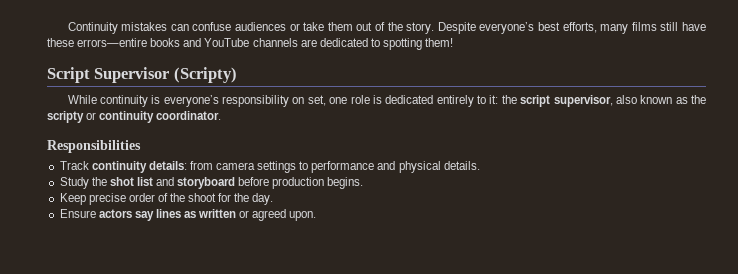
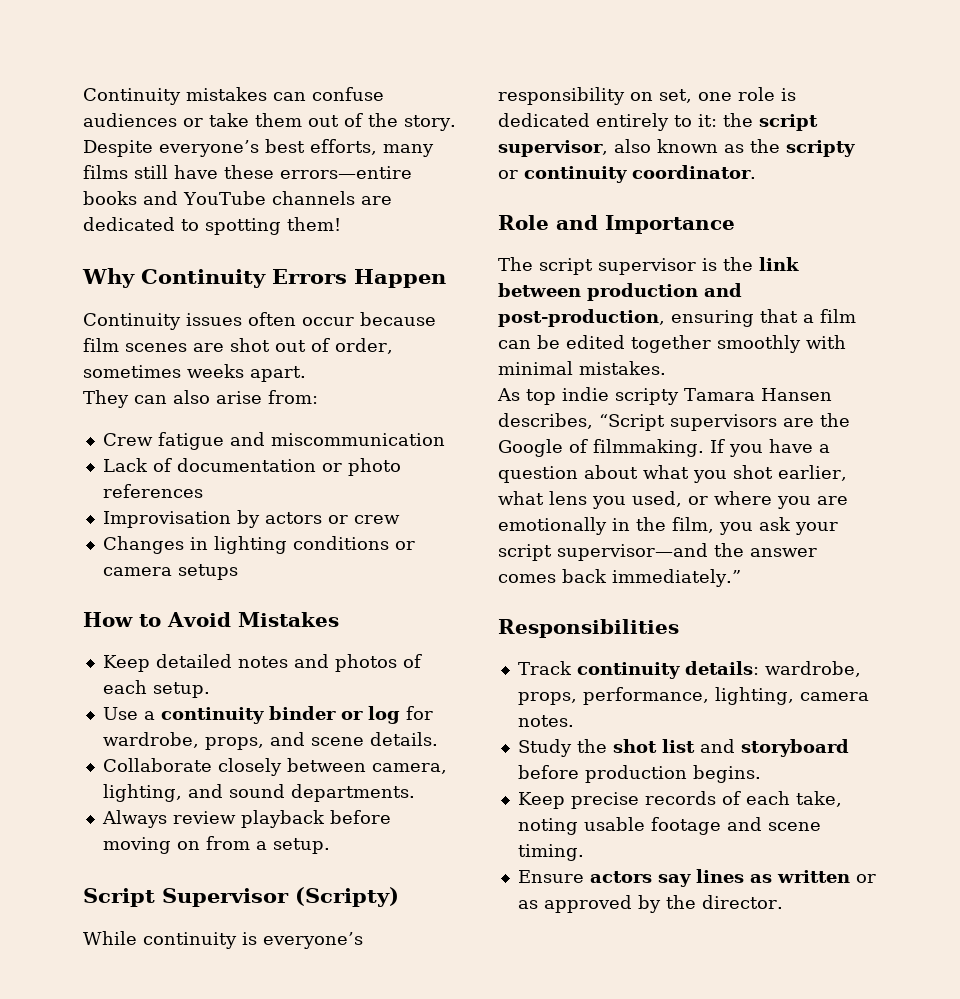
(454, 42) none -> [82,268,446,288] [83,312,436,330] [83,338,393,354] [83,364,306,382] [83,390,318,408] [102,432,445,450] [102,458,401,476] [102,484,203,498] [102,510,400,528] [102,536,415,554] [102,564,238,580] [83,612,339,627] [102,654,422,672] [102,680,210,698] [102,706,433,724] [102,732,438,750] [102,758,447,776] [102,784,415,802] [101,810,391,828] [102,836,330,854] // Why Continuity Errors Happen // Continuity issues often occur because film scenes are shot out of order, sometimes weeks apart. // They can also arise from: // Crew fatigue and miscommunication // Lack of documentation or photo references // Improvisation by actors or crew // Changes in lighting conditions or camera setups // How to Avoid Mistakes // Keep detailed notes and photos of each setup. // Use a continuity binder or log for wardrobe, props, and scene details. // Collaborate closely between camera, lighting, and sound departments. // Always review playback before moving on from a setup.
[47,140,141,153] [59,161,480,173] Responsibilities // Track continuity details: from camera settings to performance and physical details. -> [498,215,735,234] [498,257,799,275] [498,283,742,301] [498,309,856,327] [498,335,846,353] [498,361,666,375] [497,387,832,405] [498,413,850,431] [498,439,830,457] [498,465,847,483] [498,491,848,509] [498,517,838,535] [498,543,817,561] [498,569,741,587] [498,619,679,638] [517,661,861,679] [517,687,869,705] [517,715,574,727] Role and Importance // The script supervisor is the link between production and post-production, ensuring that a film can be edited together smoothly with minimal mistakes. // As top indie scripty Tamara Hansen describes, “Script supervisors are the Google of filmmaking. If you have a question about what you shot earlier, what lens you used, or where you are emotionally in the film, you ask your script supervisor—and the answer comes back immediately.” // Responsibilities // Track continuity details: wardrobe, props, performance, lighting, camera notes.
[128,193,274,205] order of the shoot for the day. -> [644,791,842,807] [517,817,821,835] [517,844,584,861] records of each take, noting usable footage and scene timing.
[252,209,317,221] agreed upon. -> [517,895,783,913] as approved by the director.

